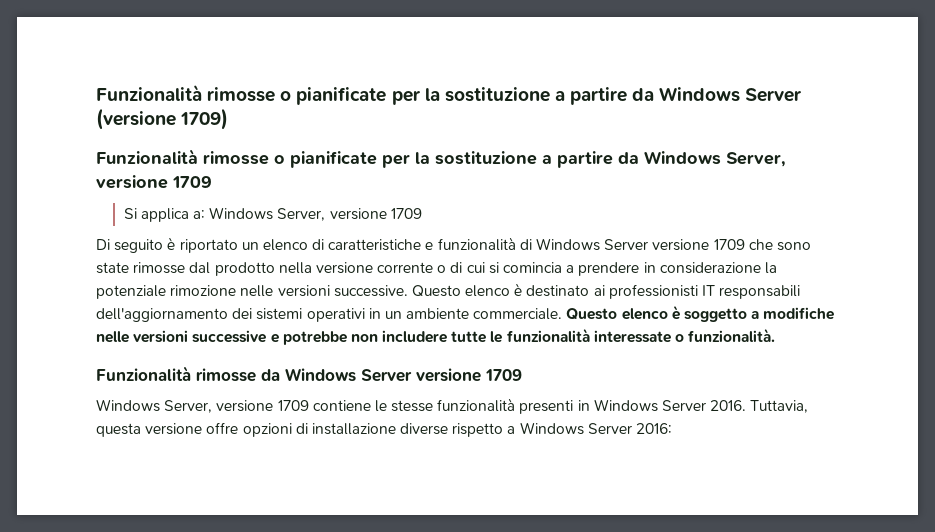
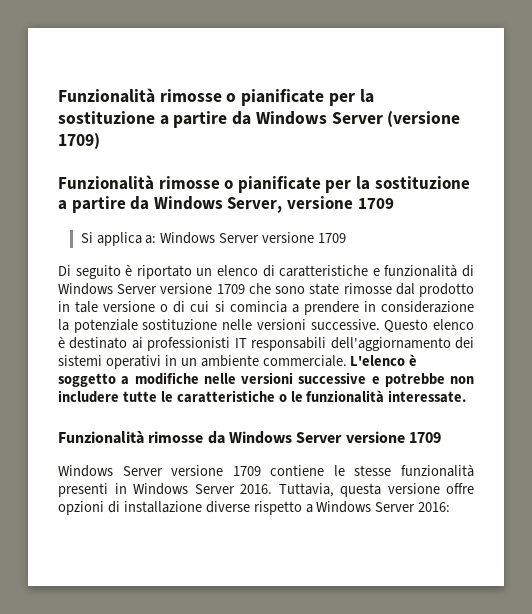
[277,208,326,221] Server, -> [219,233,260,243] Server
[278,262,434,274] nella versione corrente -> [58,301,156,313] in tale versione
[170,285,237,296] rimozione -> [142,319,218,330] sostituzione
[566,308,668,320] Questo elenco -> [350,355,406,366] L'elenco
[506,328,776,343] funzionalità interessate o funzionalità. -> [176,390,467,403] caratteristiche o le funzionalità interessate.
[164,400,213,413] Server, -> [122,466,163,476] Server

